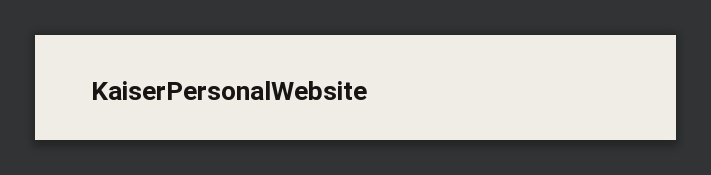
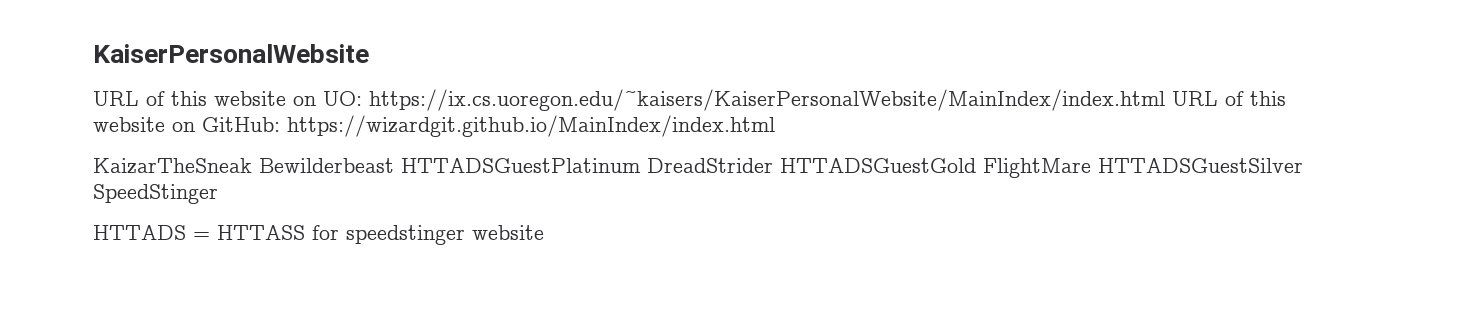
(367, 90) none -> [93,89,1286,111] [93,115,775,137] [93,158,1303,178] [93,184,218,204] [93,225,544,245] // URL of this website on UO: https://ix.cs.uoregon.edu/~kaisers/KaiserPersonalWebsite/MainIndex/index.html URL of this website on GitHub: https://wizardgit.github.io/MainIndex/index.html // KaizarTheSneak Bewilderbeast HTTADSGuestPlatinum DreadStrider HTTADSGuestGold FlightMare HTTADSGuestSilver SpeedStinger // HTTADS = HTTASS for speedstinger website

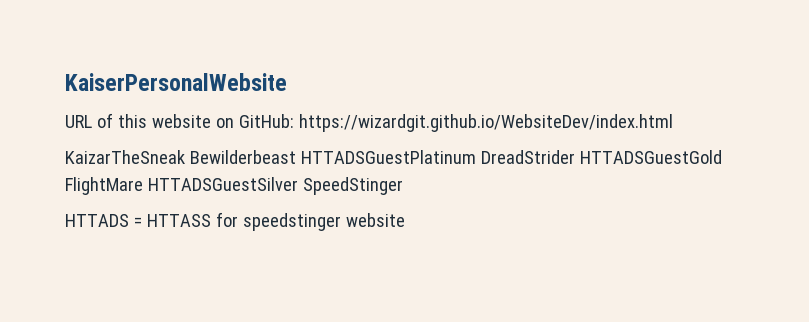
[323,89,1286,111] [93,115,775,137] UO: https://ix.cs.uoregon.edu/~kaisers/KaiserPersonalWebsite/MainIndex/index.html URL of this website on GitHub: https://wizardgit.github.io/MainIndex/index.html -> [238,114,673,132] GitHub: https://wizardgit.github.io/WebsiteDev/index.html

